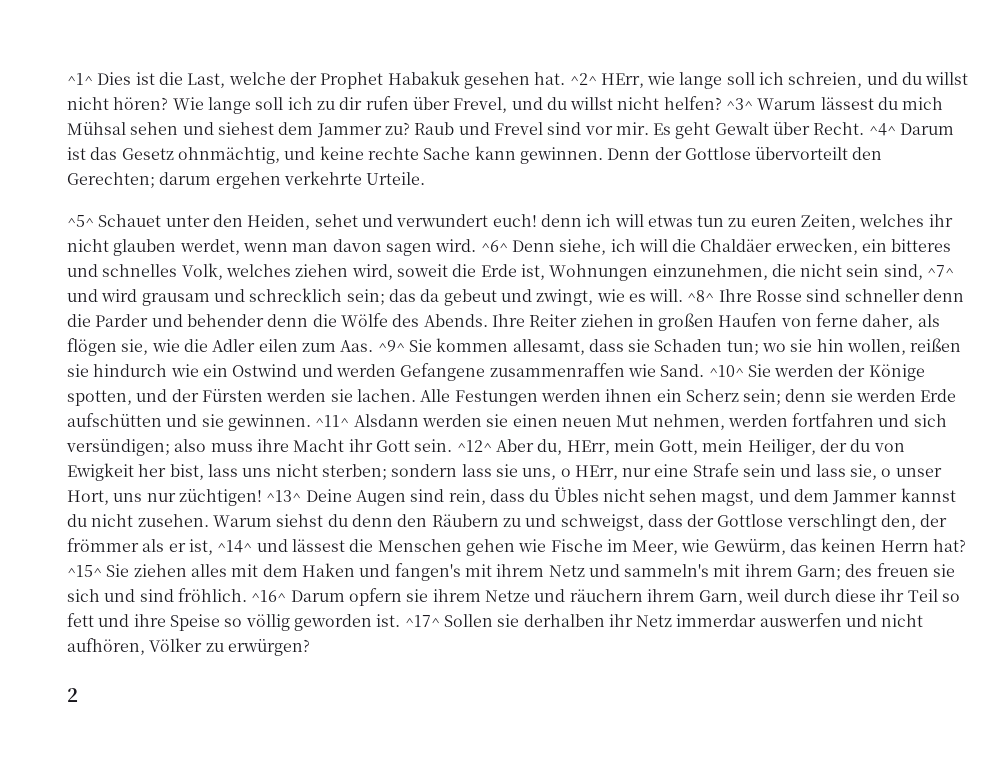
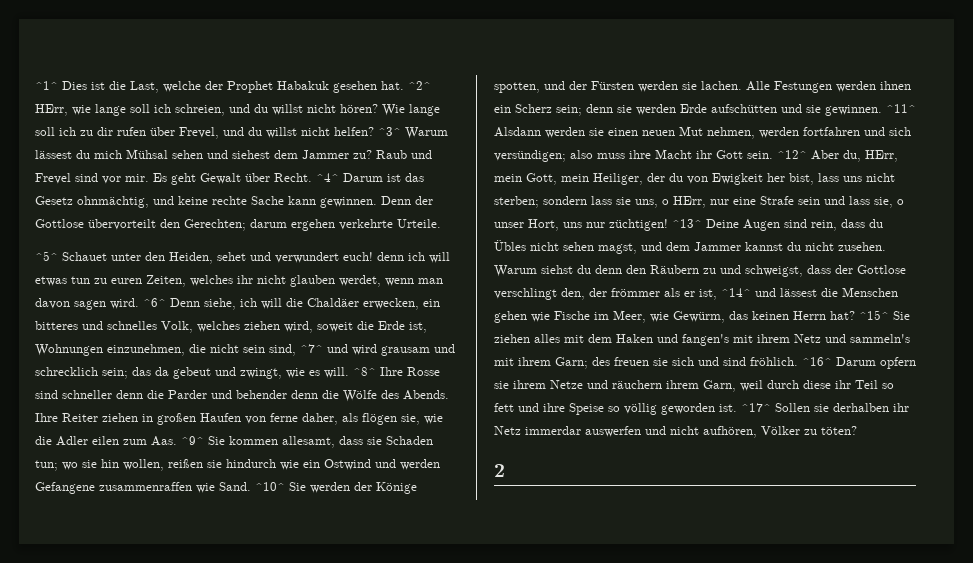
[227,639,310,656] erwürgen? -> [821,426,857,435] töten?

